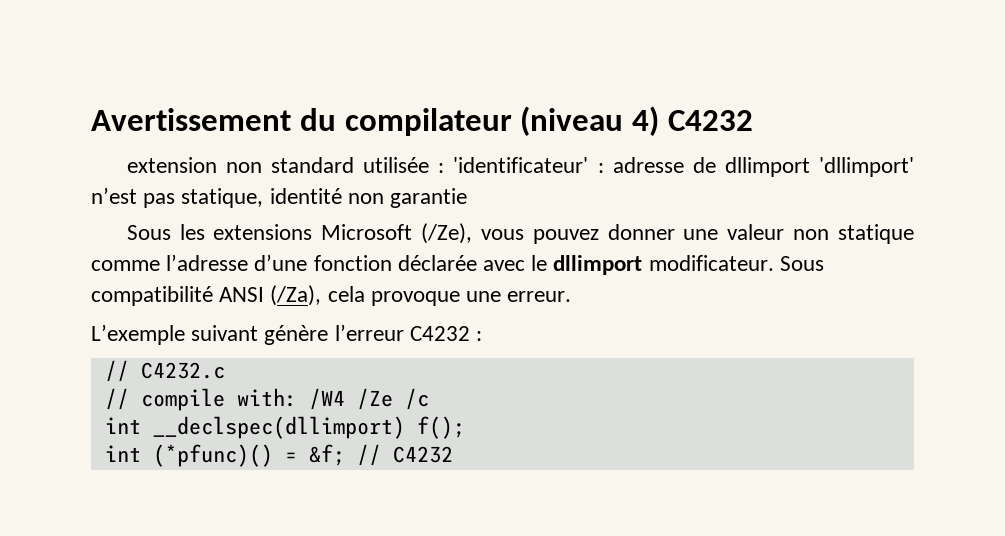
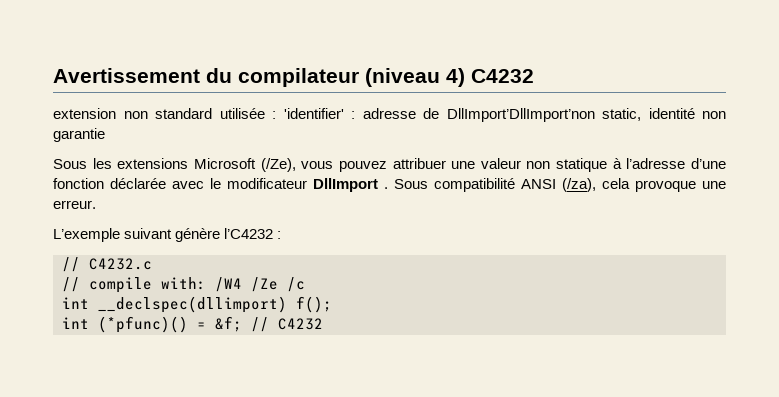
[453,157,589,173] 'identificateur' -> [283,108,344,119] 'identifier'
[724,157,914,177] [91,187,264,208] dllimport 'dllimport' n’est pas statique, -> [446,108,641,122] DllImport’DllImport’non static,
[607,224,675,240] donner -> [392,158,446,169] attribuer
[91,260,160,271] comme -> [612,158,622,169] à
[553,255,774,275] dllimport modificateur. -> [227,178,388,192] modificateur DllImport .
[270,285,322,306] (/Za), -> [562,178,596,192] (/za),
[334,324,470,341] l’erreur C4232 -> [224,228,274,239] l’C4232

